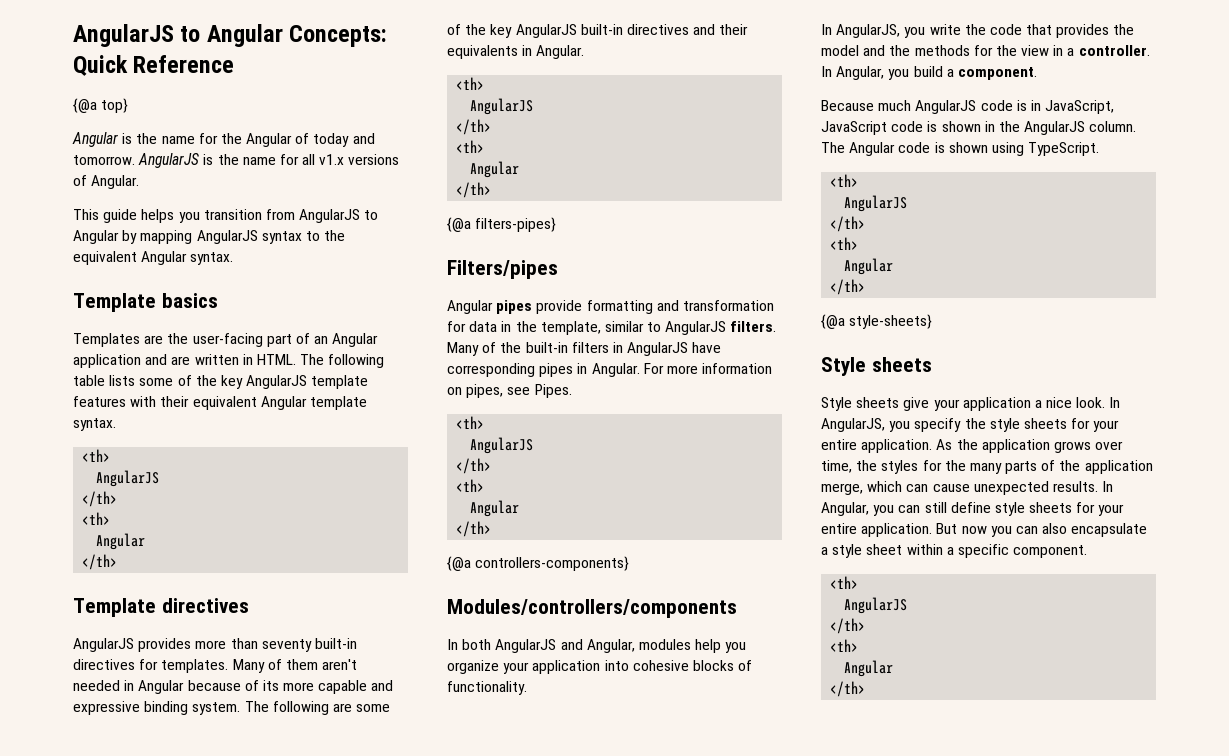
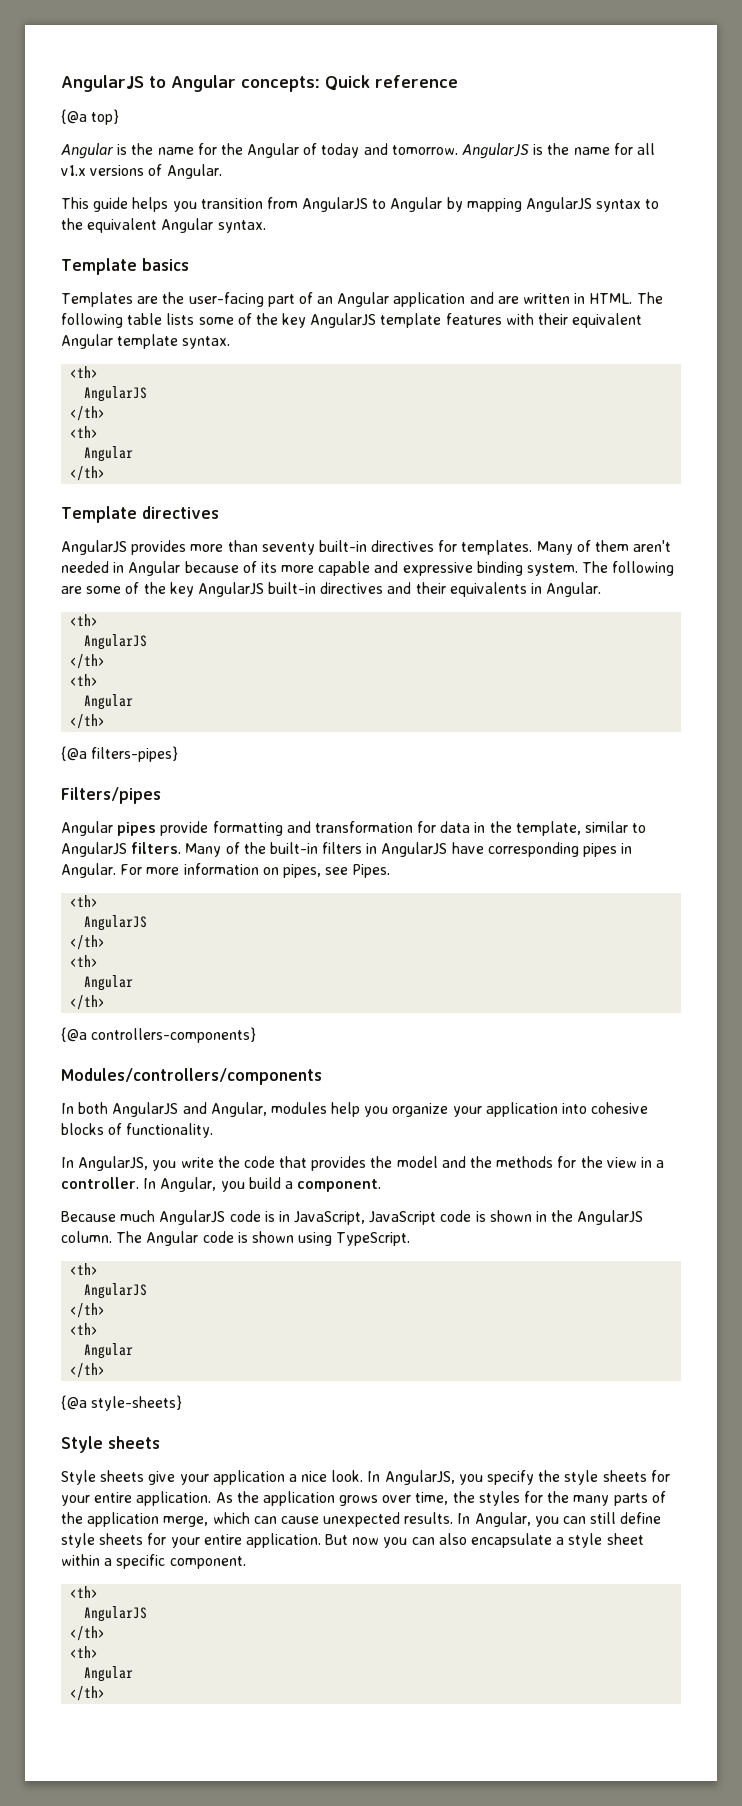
[73,24,388,47] [73,55,235,76] AngularJS to Angular Concepts: Quick Reference -> [61,75,458,92] AngularJS to Angular concepts: Quick reference

